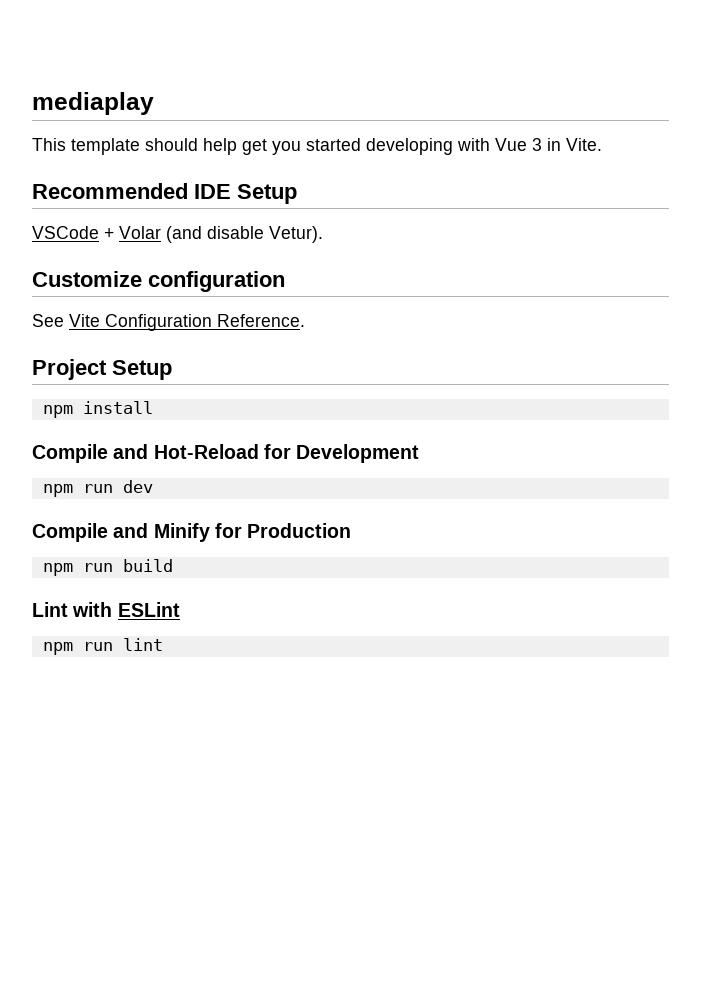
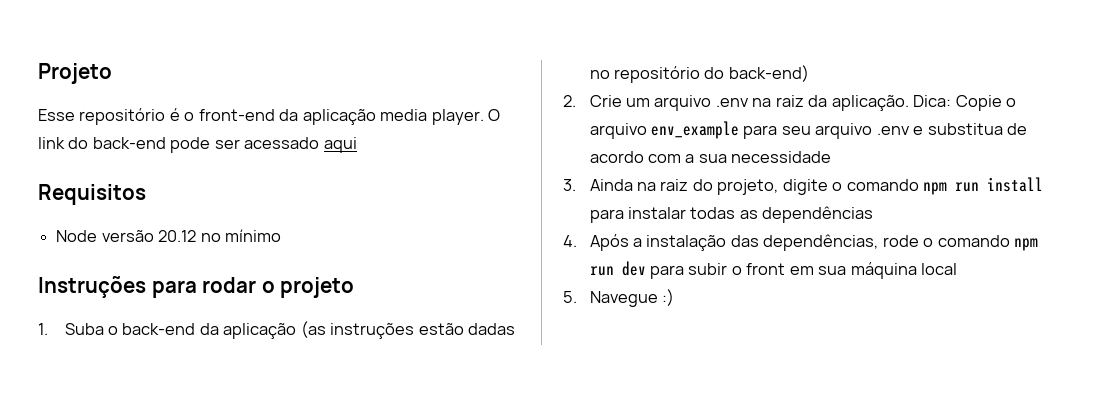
[32,92,154,115] [32,138,602,155] [32,183,297,204] [32,226,323,243] [32,271,285,292] [32,314,305,331] [32,359,172,380] [42,401,153,418] [32,444,420,463] [42,480,153,497] [32,523,352,542] [42,559,173,576] [32,602,180,617] [42,638,163,655] mediaplay // This template should help get you started developing with Vue 3 in Vite. // Recommended IDE Setup // VSCode + Volar (and disable Vetur). // Customize configuration // See Vite Configuration Reference. // Project Setup // npm install // Compile and Hot-Reload for Development // npm run dev // Compile and Minify for Production // npm run build // Lint with ESLint // npm run lint -> [38,63,112,84] [38,108,501,125] [38,137,357,153] [38,184,146,205] [56,229,281,242] [38,276,355,298] [38,321,516,339] [589,65,809,83] [563,95,1017,111] [589,121,1028,139] [589,151,832,163] [563,177,1044,195] [589,206,874,223] [563,234,1039,251] [589,261,958,279] [563,289,675,307] Projeto // Esse repositório é o front-end da aplicação media player. O link do back-end pode ser acessado aqui // Requisitos // Node versão 20.12 no mínimo // Instruções para rodar o projeto // 1. Suba o back-end da aplicação (as instruções estão dadas no repositório do back-end) // 2. Crie um arquivo .env na raiz da aplicação. Dica: Copie o arquivo env_example para seu arquivo .env e substitua de acordo com a sua necessidade // 3. Ainda na raiz do projeto, digite o comando npm run install para instalar todas as dependências // 4. Após a instalação das dependências, rode o comando npm run dev para subir o front em sua máquina local // 5. Navegue :)

